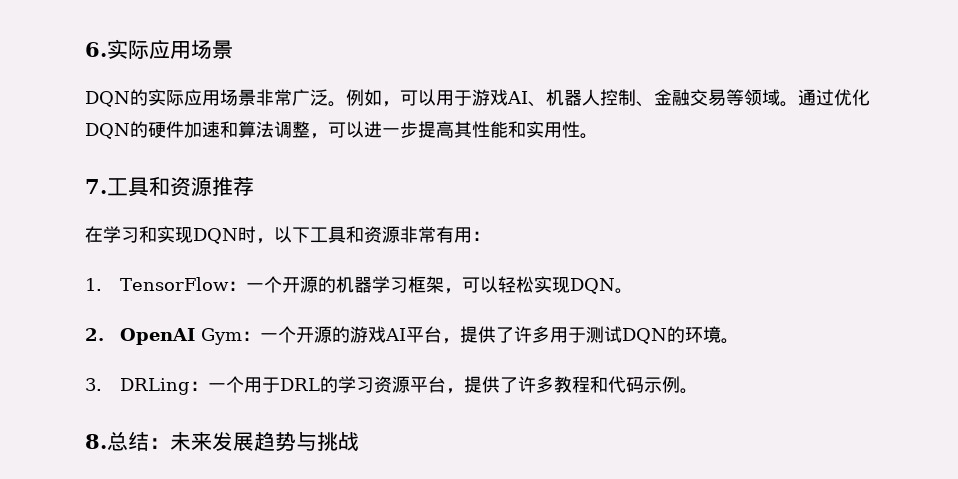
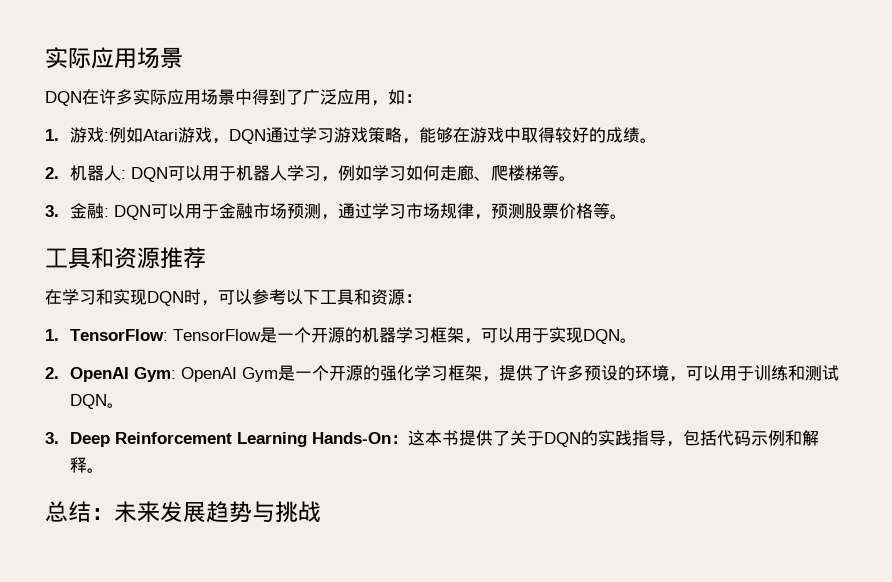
[85,42,107,57] 6. -> (45, 58) none
[130,89,870,107] [85,121,598,139] [85,179,107,194] 的实际应用场景非常广泛。例如，可以用于游戏AI、机器人控制、金融交易等领域。通过优化DQN的硬件加速和算法调整，可以进一步提高其性能和实用性。 // 7. -> [82,89,422,106] [45,127,658,144] [45,165,577,182] [45,203,628,220] 在许多实际应用场景中得到了广泛应用，如： // 1.游戏:例如Atari游戏，DQN通过学习游戏策略，能够在游戏中取得较好的成绩。 // 2.机器人: DQN可以用于机器人学习，例如学习如何走廊、爬楼梯等。 // 3.金融: DQN可以用于金融市场预测，通过学习市场规律，预测股票价格等。 //
(274, 241) none -> [218,289,286,305] 可以参考
[400,226,490,243] [85,277,246,291] 非常有用： // 1. TensorFlow： -> [405,294,422,303] [45,327,278,343] ： // 1. TensorFlow: TensorFlow是
[497,276,534,293] 轻松 -> [515,328,550,343] 用于
[200,326,586,345] Gym：一个开源的游戏AI平台，提供了许多用于 -> [134,365,806,382] Gym: OpenAI Gym是一个开源的强化学习框架，提供了许多预设的环境，可以用于训练和
[666,326,739,344] [85,376,608,395] 的环境。 // 3. DRLing：一个用于DRL的学习资源平台，提供了许多教程和 -> [107,403,125,408] [45,430,718,447] 。 // 3. Deep Reinforcement Learning Hands-On：这本书提供了关于DQN的实践指导，包括
[679,388,698,394] [85,434,107,449] 。 // 8. -> [785,430,820,446] [70,457,105,473] 和解释。 //

